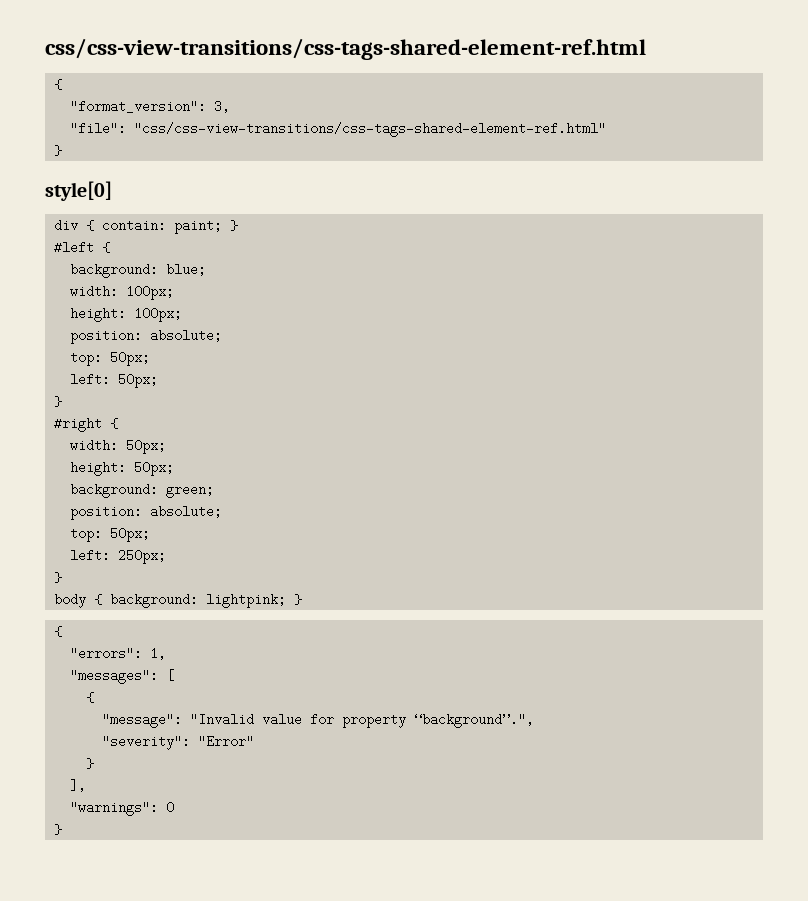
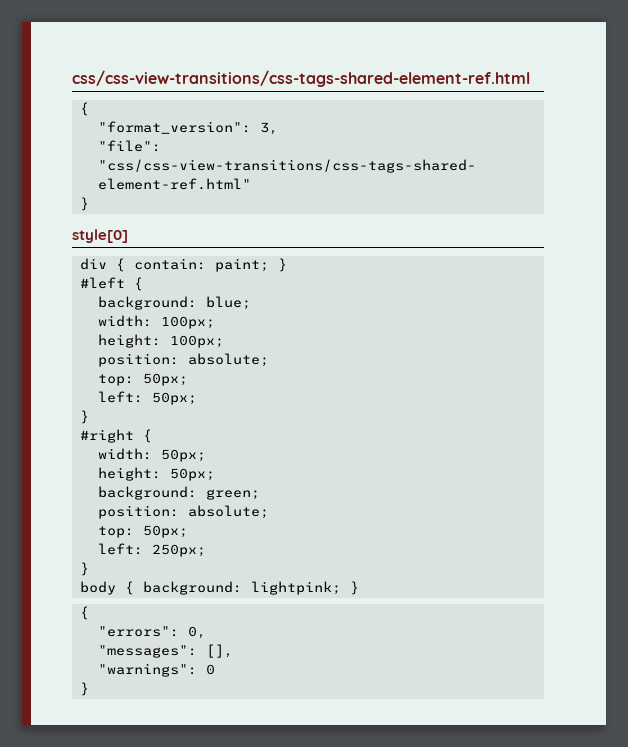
[149,647,166,660] 1, -> [187,626,206,639] 0,
[165,669,174,682] [85,692,94,703] [101,713,534,728] [101,735,254,750] [85,758,94,769] [69,779,86,792] [ // { // "message": "Invalid value for property “background”.", // "severity": "Error" // } // ], -> [205,644,233,658] [],

